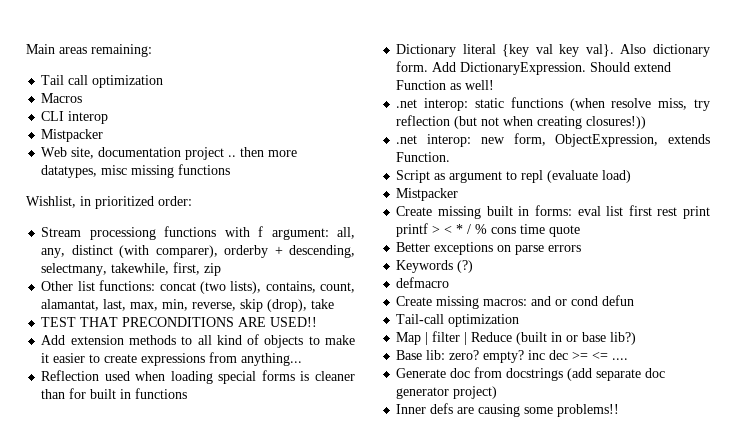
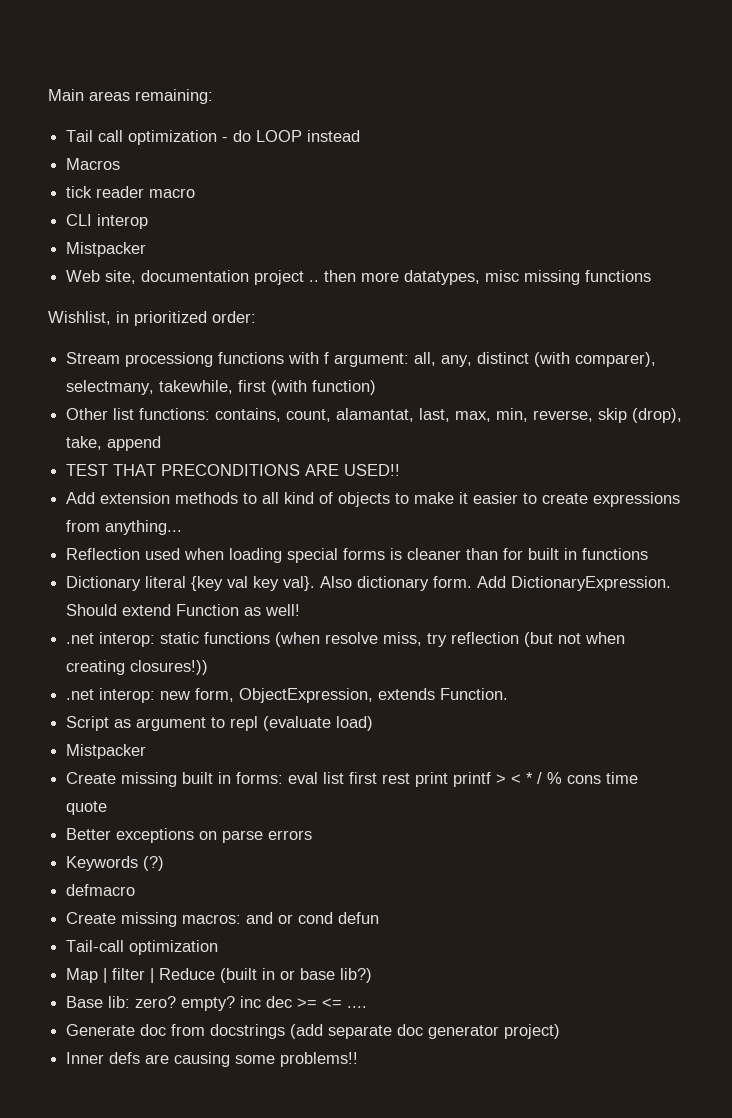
[41,93,83,103] // Macros -> [222,130,361,142] [66,158,121,170] [66,186,196,198] - do LOOP instead // Macros // tick reader macro
[224,245,356,258] [41,262,222,276] orderby + descending, selectmany, takewhile, first, zip -> [66,380,377,395] selectmany, takewhile, first (with function)
[159,281,262,294] concat (two lists), -> (211, 414) none
[311,299,335,309] take -> [66,436,162,451] take, append

